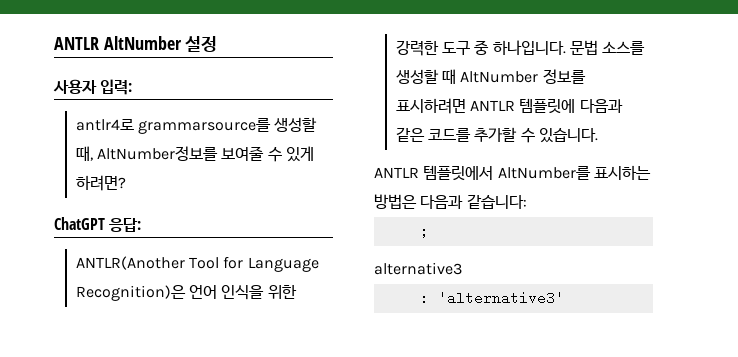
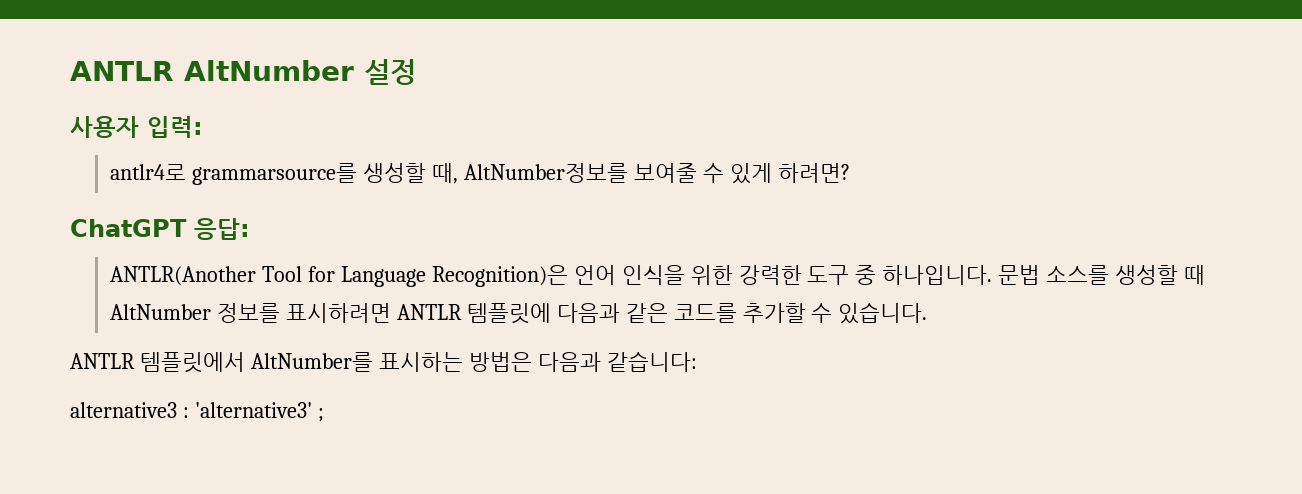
[419,224,429,238] // ; -> (697, 361) none
(462, 268) // -> (177, 410) none
(564, 298) none -> [317,408,324,422] ;

